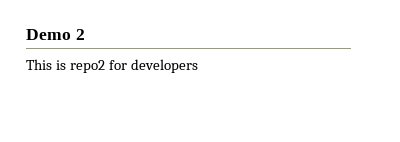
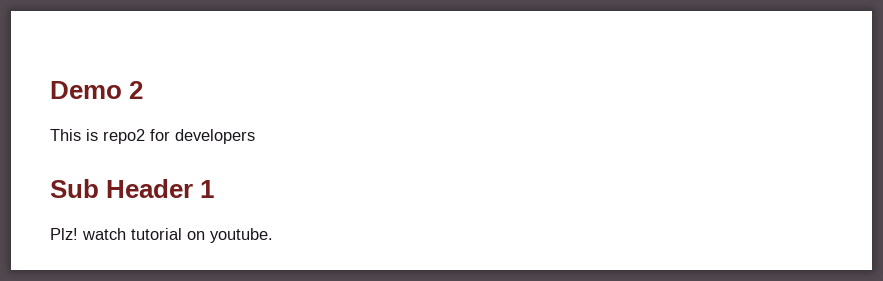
(198, 66) none -> [50,179,215,198] [50,228,273,243] // Sub Header 1 // Plz! watch tutorial on youtube.

